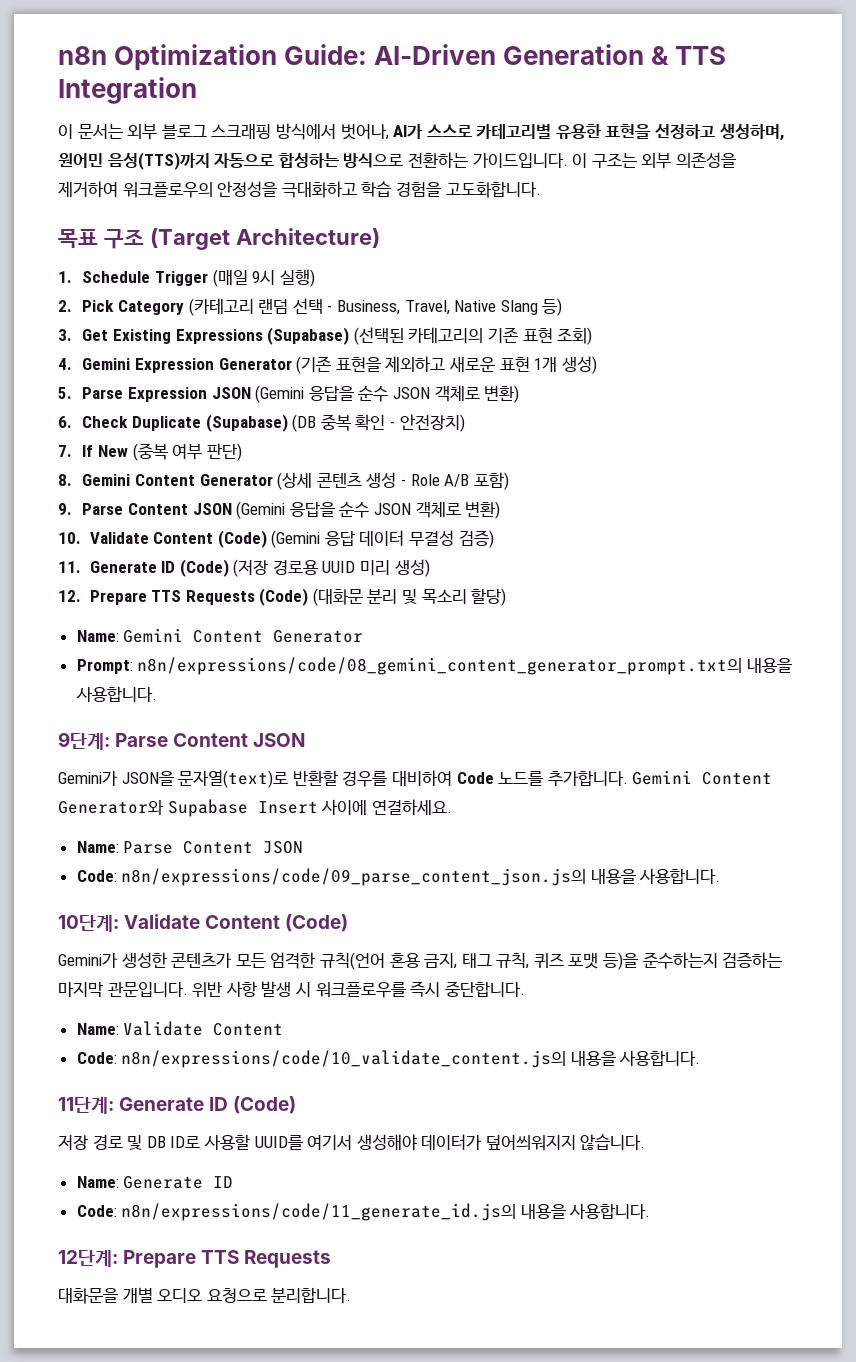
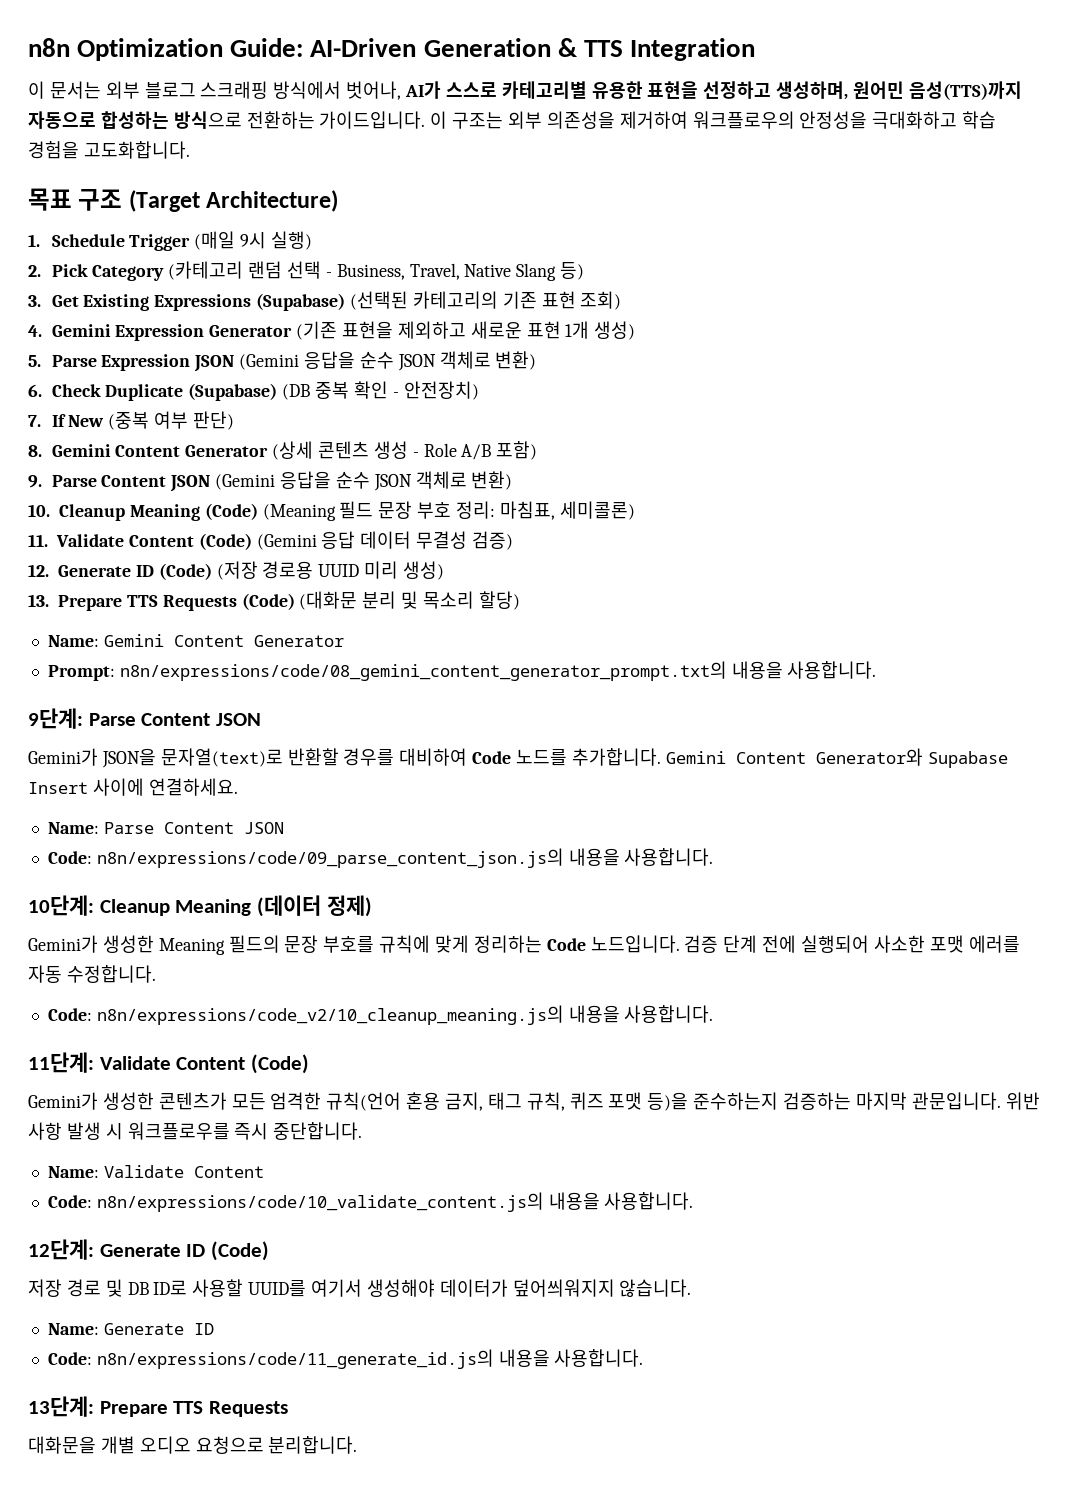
(81, 538) none -> [59,501,635,521] [28,534,48,547] Cleanup Meaning (Code) (Meaning 필드 문장 부호 정리: 마침표, 세미콜론) // 11.
[58,561,81,573] 11. -> [28,564,49,577] 12.
[58,590,81,602] 12. -> [28,594,49,607] 13.
(119, 923) none -> [99,895,372,917] [28,935,1020,955] [28,965,156,983] [47,1005,714,1025] [28,1052,94,1073] Cleanup Meaning (데이터 정제) // Gemini가 생성한 Meaning 필드의 문장 부호를 규칙에 맞게 정리하는 Code 노드입니다. 검증 단계 전에 실행되어 사소한 포맷 에러를 자동 수정합니다. // Code: n8n/expressions/code_v2/10_cleanup_meaning.js의 내용을 사용합니다. // 11단계:
[58,1097,114,1114] 11단계: -> [28,1239,94,1260] 12단계:
[58,1250,118,1267] 12단계: -> [28,1396,94,1417] 13단계:

